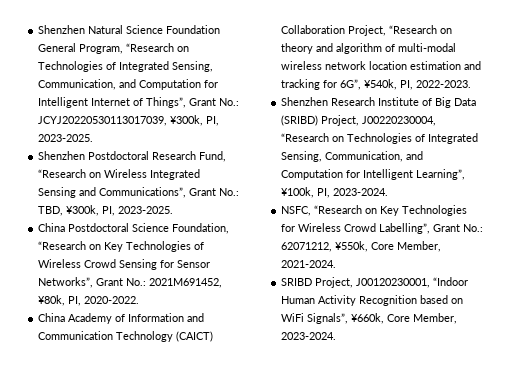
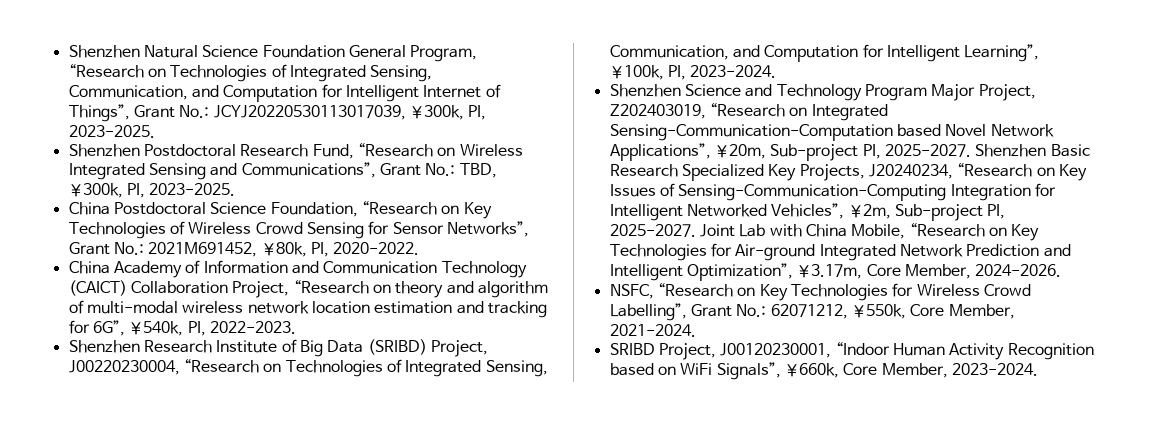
(389, 192) none -> [609,84,1036,101] [609,103,888,121] [609,124,1054,141] [609,143,1090,161] [609,163,1087,181] [609,183,1056,201] [609,203,1006,221] [609,223,1040,241] [609,243,1071,261] [609,263,1062,281] // Shenzhen Science and Technology Program Major Project, Z202403019, “Research on Integrated Sensing-Communication-Computation based Novel Network Applications”, ¥20m, Sub-project PI, 2025-2027. Shenzhen Basic Research Specialized Key Projects, J20240234, “Research on Key Issues of Sensing-Communication-Computing Integration for Intelligent Networked Vehicles”, ¥2m, Sub-project PI, 2025-2027. Joint Lab with China Mobile, “Research on Key Technologies for Air-ground Integrated Network Prediction and Intelligent Optimization”, ¥3.17m, Core Member, 2024-2026.

